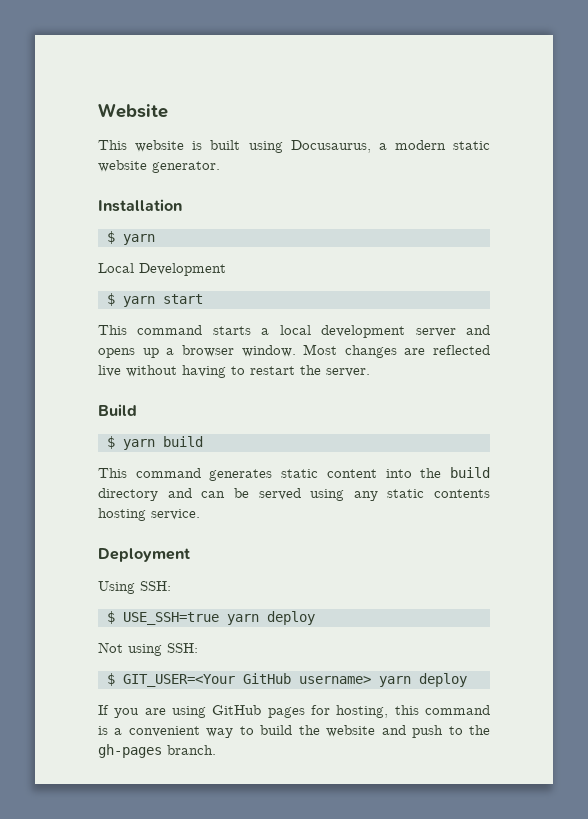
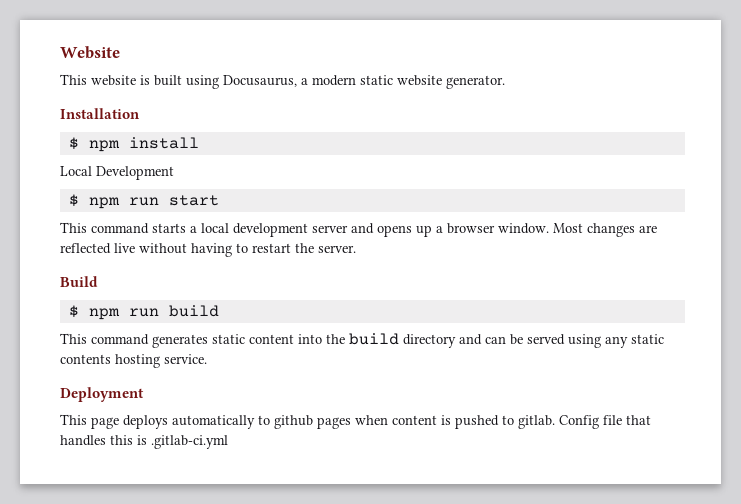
[122,234,155,245] yarn -> [88,137,199,152] npm install
[122,296,155,307] yarn -> [88,197,159,209] npm run
[122,439,155,450] yarn -> [88,308,159,320] npm run
[98,581,171,594] [106,611,315,625] [98,642,198,656] [106,673,467,687] [98,705,490,718] [98,725,490,738] [98,744,216,758] Using SSH: // $ USE_SSH=true yarn deploy // Not using SSH: // $ GIT_USER=<Your GitHub username> yarn deploy // If you are using GitHub pages for hosting, this command is a convenient way to build the website and push to the gh-pages branch. -> [60,414,651,429] [60,435,228,449] This page deploys automatically to github pages when content is pushed to gitlab. Config file that handles this is .gitlab-ci.yml

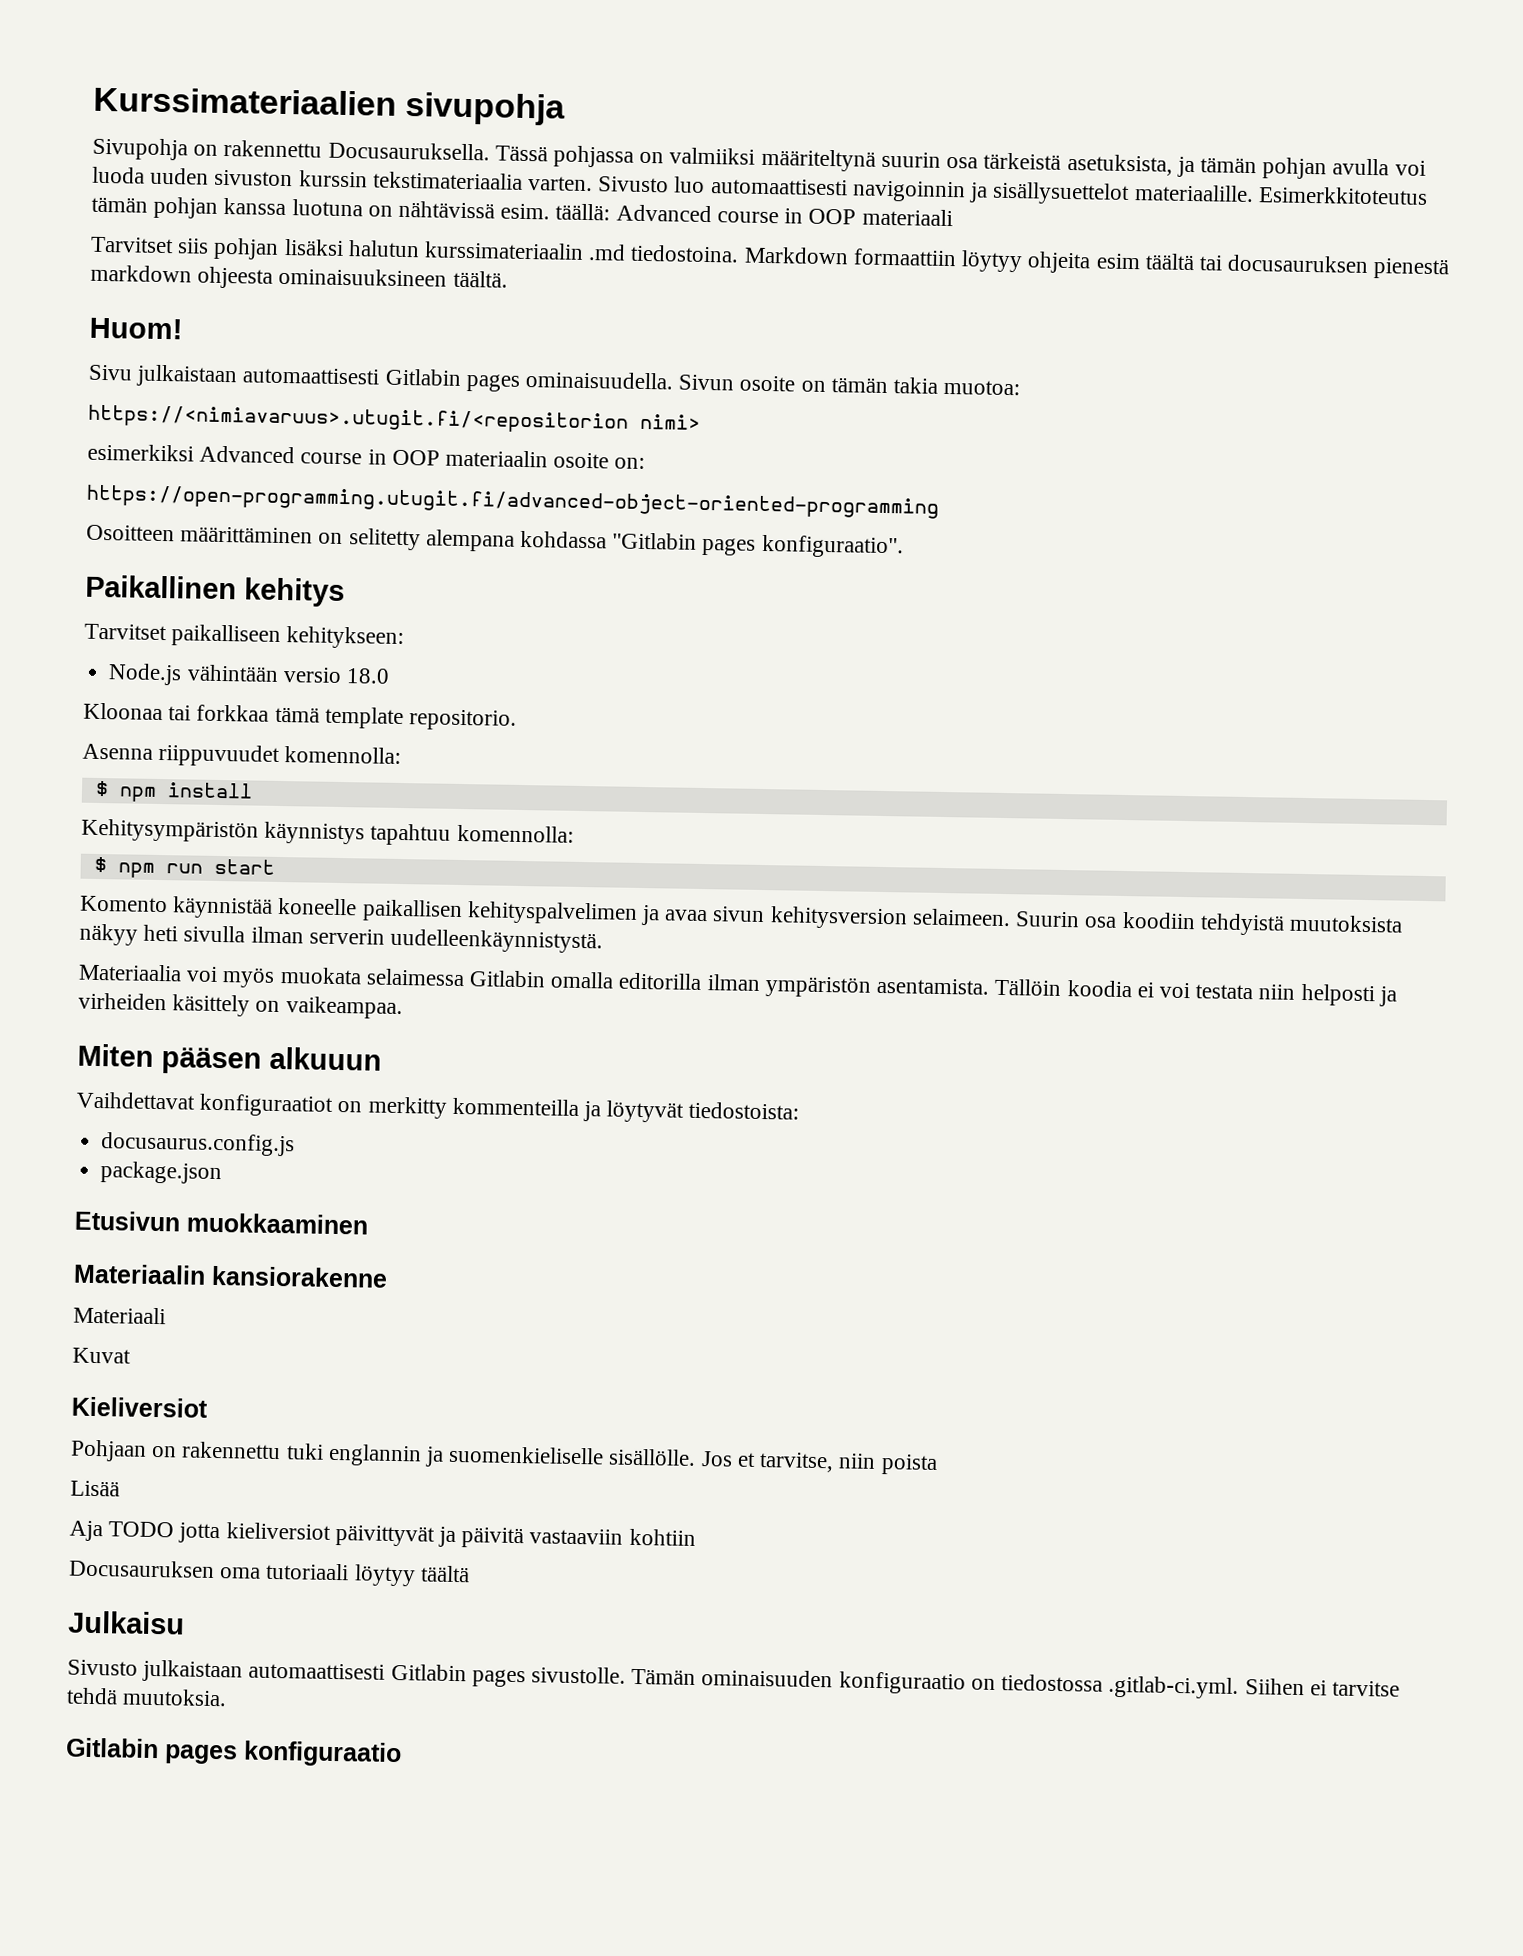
[60,46,120,59] [60,74,505,89] [60,108,140,119] Website // This website is built using Docusaurus, a modern static website generator. // Installation -> [93,86,567,126] [92,137,1426,180] [92,166,1428,206] [91,196,953,227] [90,236,1451,280] [90,264,508,289] [89,317,183,340] [88,364,1021,396] [88,404,701,434] [87,443,646,470] [86,484,939,519] [86,524,904,559] [85,574,345,608] [84,623,405,650] [108,663,390,686] [83,702,518,731] [82,743,402,767] Kurssimateriaalien sivupohja // Sivupohja on rakennettu Docusauruksella. Tässä pohjassa on valmiiksi määriteltynä suurin osa tärkeistä asetuksista, ja tämän pohjan avulla voi luoda uuden sivuston kurssin tekstimateriaalia varten. Sivusto luo automaattisesti navigoinnin ja sisällysuettelot materiaalille. Esimerkkitoteutus tämän pohjan kanssa luotuna on nähtävissä esim. täällä: Advanced course in OOP materiaali // Tarvitset siis pohjan lisäksi halutun kurssimateriaalin .md tiedostoina. Markdown formaattiin löytyy ohjeita esim täältä tai docusauruksen pienestä markdown ohjeesta ominaisuuksineen täältä. // Huom! // Sivu julkaistaan automaattisesti Gitlabin pages ominaisuudella. Sivun osoite on tämän takia muotoa: // https://<nimiavaruus>.utugit.fi/<repositorion nimi> // esimerkiksi Advanced course in OOP materiaalin osoite on: // https://open-programming.utugit.fi/advanced-object-oriented-programming // Osoitteen määrittäminen on selitetty alempana kohdassa "Gitlabin pages konfiguraatio". // Paikallinen kehitys // Tarvitset paikalliseen kehitykseen: // Node.js vähintään versio 18.0 // Kloonaa tai forkkaa tämä template repositorio. // Asenna riippuvuudet komennolla:
[60,166,174,180] Local Development -> [81,818,574,846] Kehitysympäristön käynnistys tapahtuu komennolla:
[60,222,657,237] [60,243,356,257] [60,276,98,287] [68,305,219,320] [60,333,664,348] [60,354,207,368] [60,387,144,402] [60,414,651,429] [60,435,228,449] This command starts a local development server and opens up a browser window. Most changes are reflected live without having to restart the server. // Build // $ npm run build // This command generates static content into the build directory and can be served using any static contents hosting service. // Deployment // This page deploys automatically to github pages when content is pushed to gitlab. Config file that handles this is .gitlab-ci.yml -> [80,895,1403,936] [79,923,604,954] [78,963,1397,1007] [78,992,403,1020] [77,1043,382,1075] [76,1091,800,1123] [101,1132,296,1157] [100,1161,223,1185] [74,1210,369,1235] [73,1263,388,1288] [73,1306,166,1325] [72,1347,131,1364] [71,1396,208,1418] [70,1439,938,1475] [70,1480,120,1497] [69,1520,696,1549] [68,1559,470,1587] [68,1610,185,1635] [67,1659,1400,1700] [66,1687,228,1707] [65,1737,402,1768] Komento käynnistää koneelle paikallisen kehityspalvelimen ja avaa sivun kehitysversion selaimeen. Suurin osa koodiin tehdyistä muutoksista näkyy heti sivulla ilman serverin uudelleenkäynnistystä. // Materiaalia voi myös muokata selaimessa Gitlabin omalla editorilla ilman ympäristön asentamista. Tällöin koodia ei voi testata niin helposti ja virheiden käsittely on vaikeampaa. // Miten pääsen alkuuun // Vaihdettavat konfiguraatiot on merkitty kommenteilla ja löytyvät tiedostoista: // docusaurus.config.js // package.json // Etusivun muokkaaminen // Materiaalin kansiorakenne // Materiaali // Kuvat // Kieliversiot // Pohjaan on rakennettu tuki englannin ja suomenkieliselle sisällölle. Jos et tarvitse, niin poista // Lisää // Aja TODO jotta kieliversiot päivittyvät ja päivitä vastaaviin kohtiin // Docusauruksen oma tutoriaali löytyy täältä // Julkaisu // Sivusto julkaistaan automaattisesti Gitlabin pages sivustolle. Tämän ominaisuuden konfiguraatio on tiedostossa .gitlab-ci.yml. Siihen ei tarvitse tehdä muutoksia. // Gitlabin pages konfiguraatio

